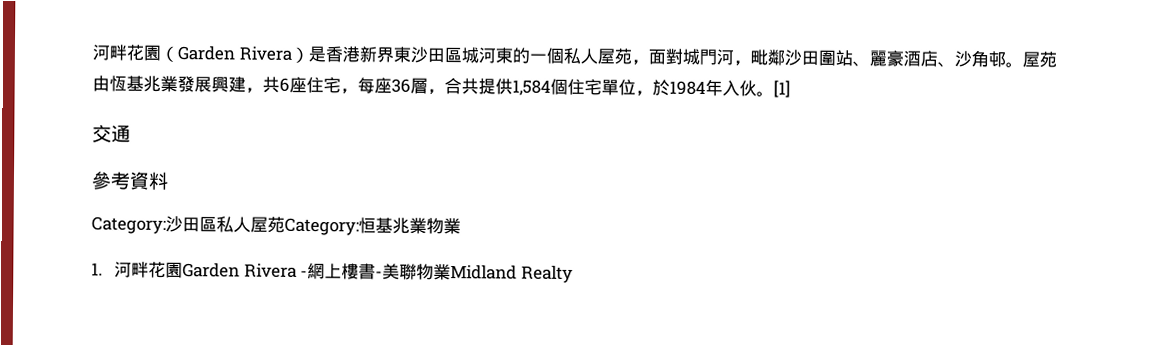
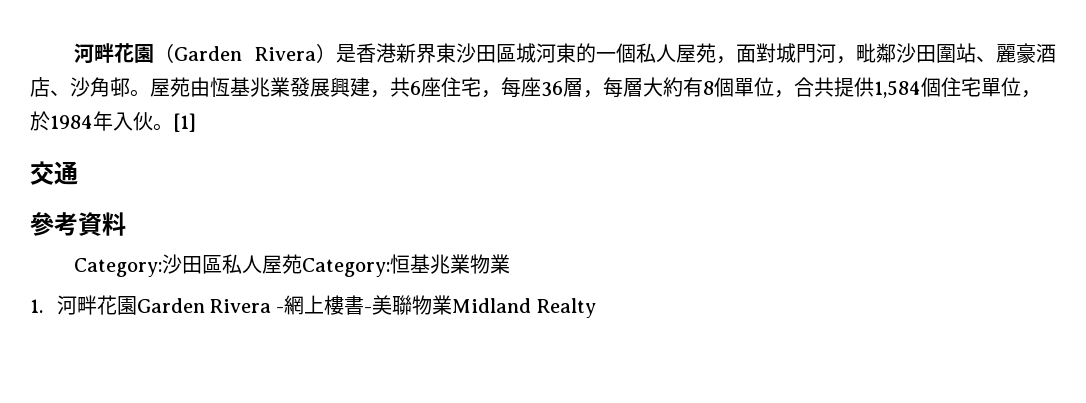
(445, 92) none -> [603,77,794,98] 每層大約有8個單位，

